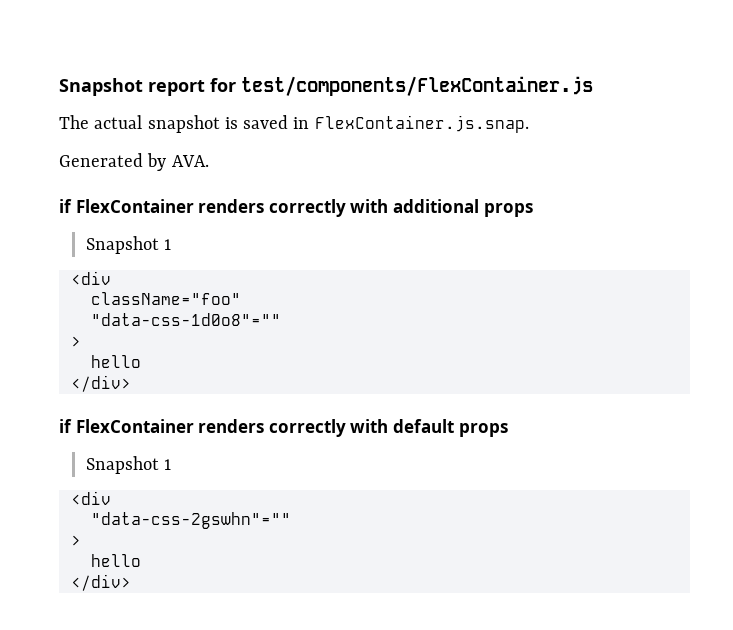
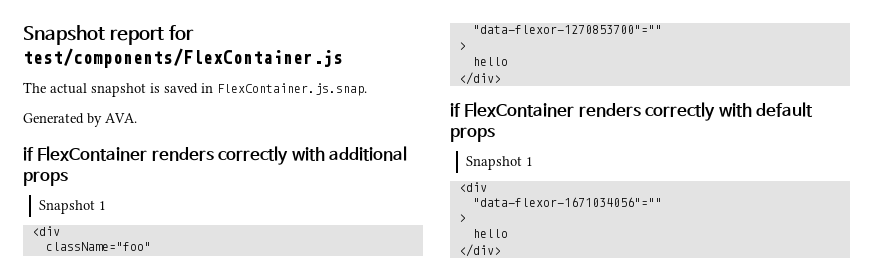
[90,313,281,326] "data-css-1d0o8"="" -> [472,25,662,34] "data-flexor-1270853700"=""
[90,512,291,529] "data-css-2gswhn"="" -> [472,197,662,207] "data-flexor-1671034056"=""

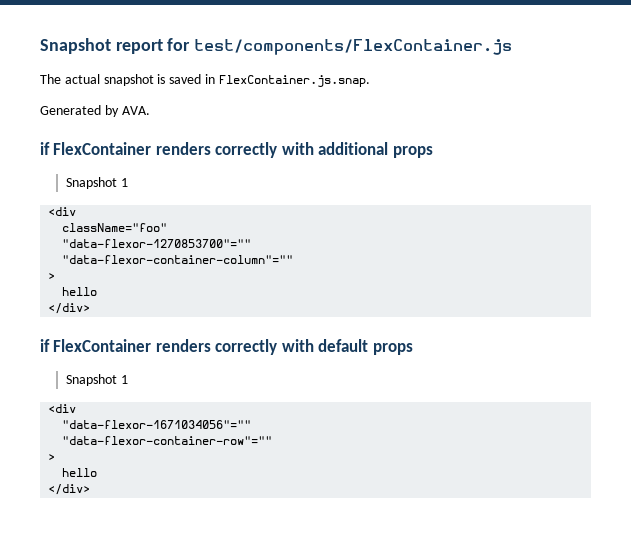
(662, 29) none -> [62,255,294,264] // "data-flexor-container-column"=""
(662, 202) none -> [62,436,273,445] // "data-flexor-container-row"=""

